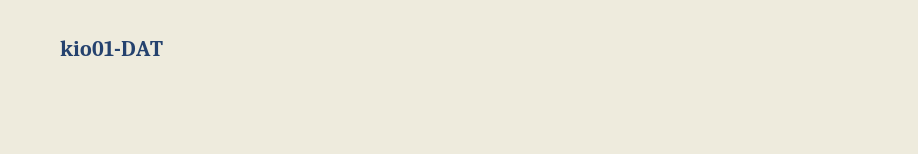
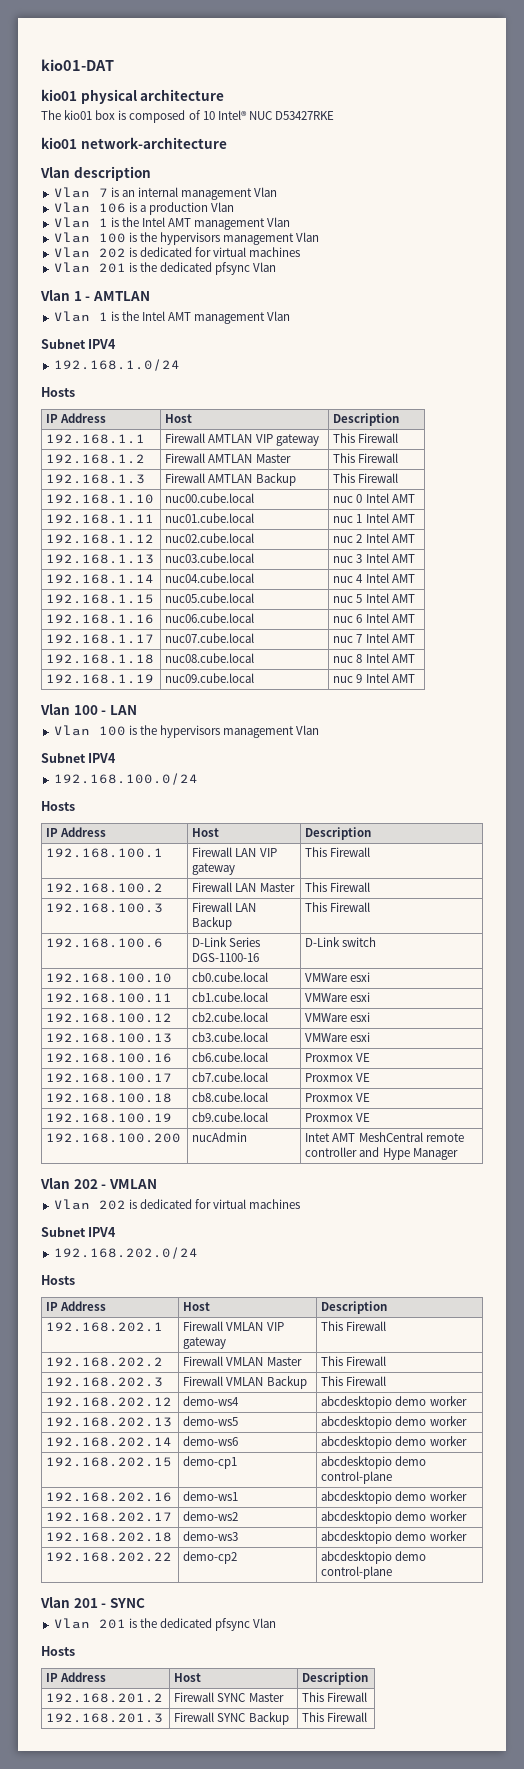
(163, 48) none -> [41,89,225,104] [41,110,334,123] [41,137,227,149] [40,166,151,181] [53,187,278,200] [53,202,235,215] [53,217,291,230] [53,232,320,245] [53,247,301,258] [53,262,277,275] [40,290,150,301] [53,311,291,324] [41,339,117,349] [53,359,180,371] [41,387,75,397] [46,413,107,423] [165,414,193,423] [333,413,400,426] [46,434,146,444] [165,433,319,446] [333,433,399,443] [46,454,146,464] [165,453,291,463] [333,453,399,463] [46,474,146,484] [165,473,296,486] [333,473,399,483] [46,494,155,504] [165,493,255,503] [333,493,415,503] [46,514,155,524] [165,513,255,523] [333,513,415,523] [46,534,155,544] [165,533,255,543] [333,533,415,543] [46,554,155,564] [165,553,255,563] [333,553,415,563] [46,574,155,584] [165,573,255,583] [333,573,415,583] [46,594,155,604] [165,593,255,603] [333,593,415,603] [46,614,155,624] [165,613,255,623] [333,613,415,623] [46,634,155,644] [165,633,255,643] [333,633,415,643] [46,654,155,664] [165,653,255,663] [333,653,415,663] [46,674,155,684] [165,673,255,683] [333,673,415,683] [40,704,137,715] [53,725,320,738] [41,753,117,763] [53,773,198,785] [41,801,75,811] [46,827,107,837] [192,828,220,837] [305,827,372,840] [46,848,164,858] [192,847,277,857] [192,863,236,875] [305,847,371,857] [46,883,164,893] [192,882,295,892] [305,882,371,892] [46,903,164,913] [192,902,257,912] [192,917,233,930] [305,902,371,912] [46,938,164,948] [192,937,261,947] [192,953,260,962] [305,937,377,947] [46,973,173,983] [192,972,269,982] [305,972,371,982] [46,993,173,1003] [192,992,269,1002] [305,992,371,1002] [46,1013,173,1023] [192,1012,269,1022] [305,1012,371,1022] [46,1033,173,1043] [192,1032,269,1042] [305,1032,371,1042] [46,1053,173,1063] [192,1052,269,1062] [305,1053,371,1062] [46,1073,173,1083] [192,1072,269,1082] [305,1073,371,1082] [46,1093,173,1103] [192,1092,269,1102] [305,1093,371,1102] [46,1113,173,1123] [192,1112,269,1122] [305,1113,371,1122] [46,1133,182,1143] [192,1132,248,1142] [305,1132,464,1142] [305,1147,458,1160] [40,1178,157,1189] [53,1199,301,1210] [41,1227,117,1237] [53,1247,198,1259] [41,1275,75,1285] [46,1301,107,1311] [183,1302,211,1311] [321,1301,388,1314] [46,1322,164,1332] [183,1321,284,1331] [183,1337,227,1349] [321,1321,387,1331] [46,1357,164,1367] [183,1356,302,1366] [321,1356,387,1366] [46,1377,164,1387] [183,1376,307,1389] [321,1376,387,1386] [46,1397,173,1407] [183,1396,240,1406] [321,1396,467,1409] [46,1417,173,1427] [183,1416,239,1426] [321,1416,467,1429] [46,1437,173,1447] [183,1436,239,1446] [321,1436,467,1449] [46,1457,173,1467] [183,1456,238,1469] [321,1456,427,1469] [321,1471,393,1484] [46,1492,173,1502] [183,1491,239,1501] [321,1491,467,1504] [46,1512,173,1522] [183,1511,239,1521] [321,1511,467,1524] [46,1532,173,1542] [183,1531,239,1541] [321,1531,467,1544] [46,1552,173,1562] [183,1551,238,1564] [321,1551,427,1564] [321,1566,393,1579] [40,1597,145,1608] [53,1618,277,1631] [41,1646,75,1656] [46,1672,107,1682] [174,1673,202,1682] [302,1672,369,1685] [46,1693,164,1703] [174,1692,284,1702] [302,1692,368,1702] [46,1713,164,1723] [174,1712,289,1725] [302,1712,368,1722] // kio01 physical architecture // The kio01 box is composed of 10 Intel® NUC D53427RKE // kio01 network-architecture // Vlan description // Vlan 7 is an internal management Vlan // Vlan 106 is a production Vlan // Vlan 1 is the Intel AMT management Vlan // Vlan 100 is the hypervisors management Vlan // Vlan 202 is dedicated for virtual machines // Vlan 201 is the dedicated pfsync Vlan // Vlan 1 - AMTLAN // Vlan 1 is the Intel AMT management Vlan // Subnet IPV4 // 192.168.1.0/24 // Hosts // IP Address | Host | Description // 192.168.1.1 | Firewall AMTLAN VIP gateway | This Firewall // 192.168.1.2 | Firewall AMTLAN Master | This Firewall // 192.168.1.3 | Firewall AMTLAN Backup | This Firewall // 192.168.1.10 | nuc00.cube.local | nuc 0 Intel AMT // 192.168.1.11 | nuc01.cube.local | nuc 1 Intel AMT // 192.168.1.12 | nuc02.cube.local | nuc 2 Intel AMT // 192.168.1.13 | nuc03.cube.local | nuc 3 Intel AMT // 192.168.1.14 | nuc04.cube.local | nuc 4 Intel AMT // 192.168.1.15 | nuc05.cube.local | nuc 5 Intel AMT // 192.168.1.16 | nuc06.cube.local | nuc 6 Intel AMT // 192.168.1.17 | nuc07.cube.local | nuc 7 Intel AMT // 192.168.1.18 | nuc08.cube.local | nuc 8 Intel AMT // 192.168.1.19 | nuc09.cube.local | nuc 9 Intel AMT // Vlan 100 - LAN // Vlan 100 is the hypervisors management Vlan // Subnet IPV4 // 192.168.100.0/24 // Hosts // IP Address | Host | Description // 192.168.100.1 | Firewall LAN VIP gateway | This Firewall // 192.168.100.2 | Firewall LAN Master | This Firewall // 192.168.100.3 | Firewall LAN Backup | This Firewall // 192.168.100.6 | D-Link Series DGS-1100-16 | D-Link switch // 192.168.100.10 | cb0.cube.local | VMWare esxi // 192.168.100.11 | cb1.cube.local | VMWare esxi // 192.168.100.12 | cb2.cube.local | VMWare esxi // 192.168.100.13 | cb3.cube.local | VMWare esxi // 192.168.100.16 | cb6.cube.local | Proxmox VE // 192.168.100.17 | cb7.cube.local | Proxmox VE // 192.168.100.18 | cb8.cube.local | Proxmox VE // 192.168.100.19 | cb9.cube.local | Proxmox VE // 192.168.100.200 | nucAdmin | Intet AMT MeshCentral remote controller and Hype Manager // Vlan 202 - VMLAN // Vlan 202 is dedicated for virtual machines // Subnet IPV4 // 192.168.202.0/24 // Hosts // IP Address | Host | Description // 192.168.202.1 | Firewall VMLAN VIP gateway | This Firewall // 192.168.202.2 | Firewall VMLAN Master | This Firewall // 192.168.202.3 | Firewall VMLAN Backup | This Firewall // 192.168.202.12 | demo-ws4 | abcdesktopio demo worker // 192.168.202.13 | demo-ws5 | abcdesktopio demo worker // 192.168.202.14 | demo-ws6 | abcdesktopio demo worker // 192.168.202.15 | demo-cp1 | abcdesktopio demo control-plane // 192.168.202.16 | demo-ws1 | abcdesktopio demo worker // 192.168.202.17 | demo-ws2 | abcdesktopio demo worker // 192.168.202.18 | demo-ws3 | abcdesktopio demo worker // 192.168.202.22 | demo-cp2 | abcdesktopio demo control-plane // Vlan 201 - SYNC // Vlan 201 is the dedicated pfsync Vlan // Hosts // IP Address | Host | Description // 192.168.201.2 | Firewall SYNC Master | This Firewall // 192.168.201.3 | Firewall SYNC Backup | This Firewall

